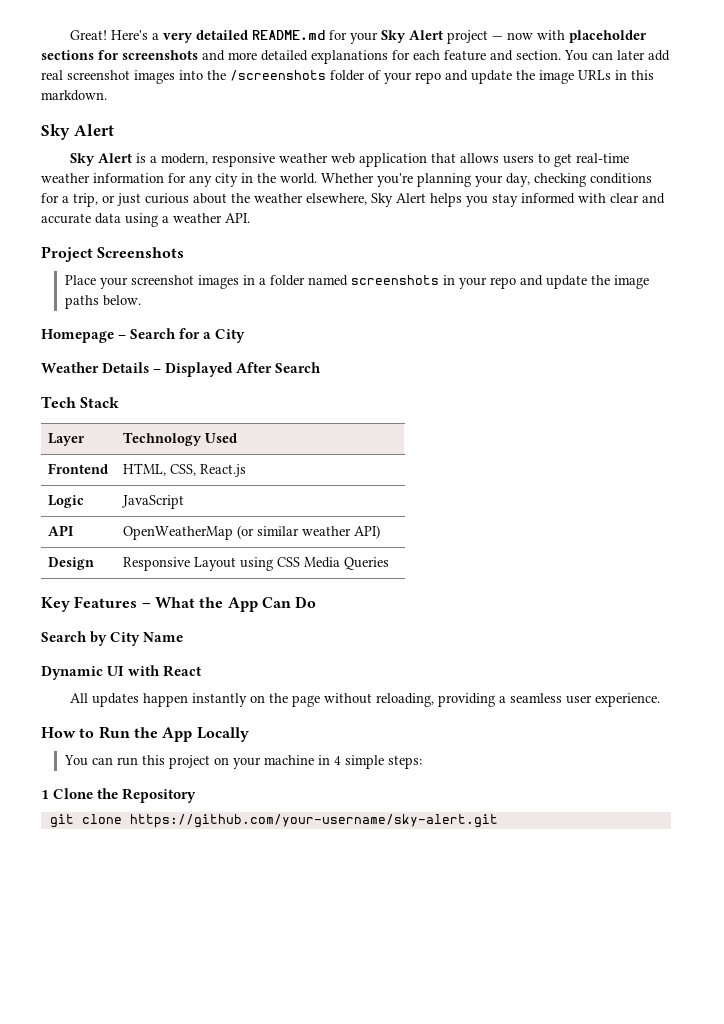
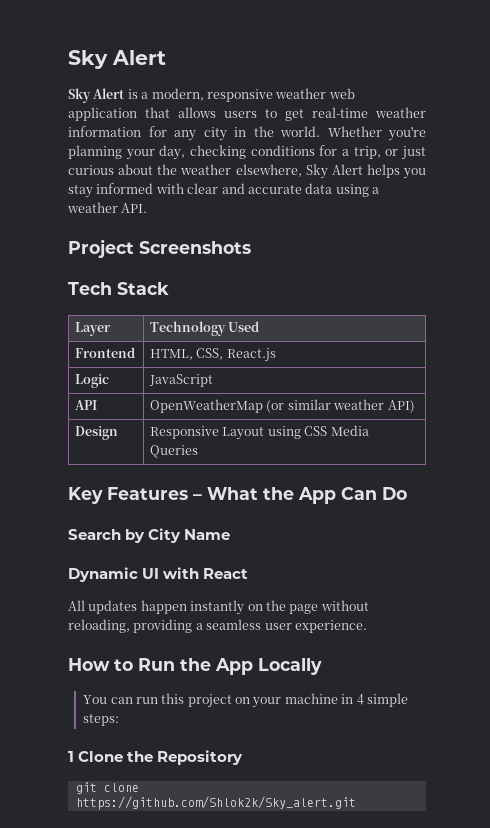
[69,30,647,44] [41,50,670,64] [41,70,654,84] [41,90,107,101] Great! Here's a very detailed README.md for your Sky Alert project — now with placeholder sections for screenshots and more detailed explanations for each feature and section. You can later add real screenshot images into the /screenshots folder of your repo and update the image URLs in this markdown. // -> (68, 59) none
[64,275,649,289] [64,295,141,309] [41,328,246,343] [41,362,322,377] // Place your screenshot images in a folder named screenshots in your repo and update the image paths below. // Homepage – Search for a City // Weather Details – Displayed After Search -> (251, 247) none
[129,814,498,828] https://github.com/your-username/sky-alert.git -> [75,796,356,810] https://github.com/Shlok2k/Sky_alert.git

